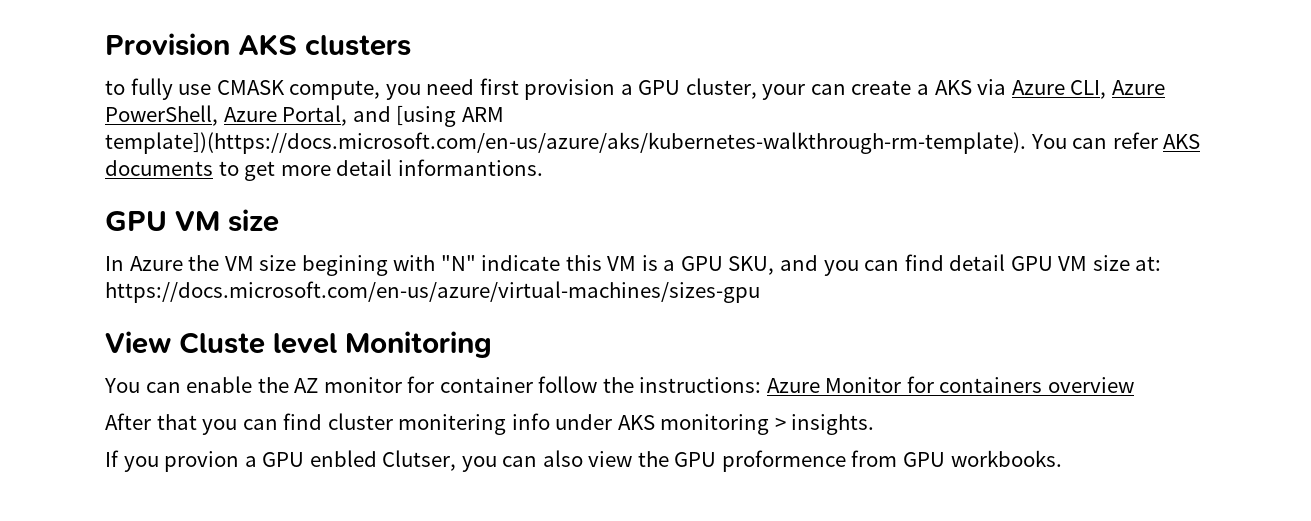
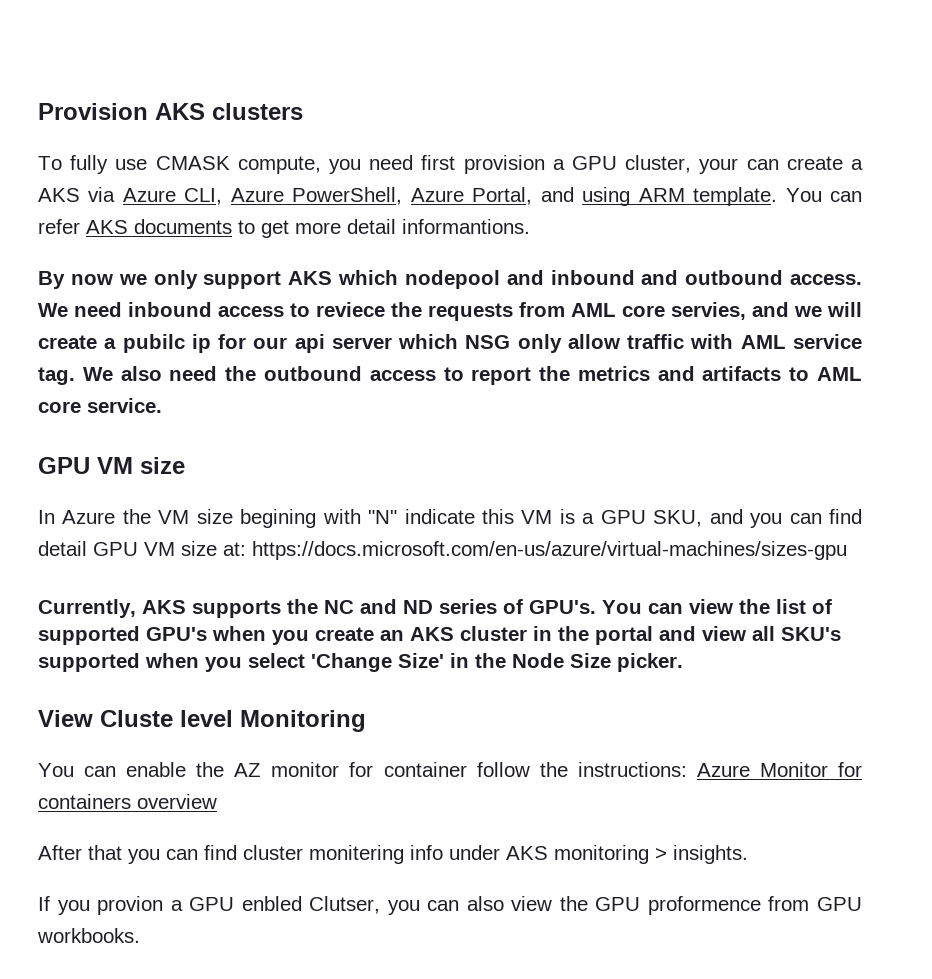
[105,80,125,95] to -> [38,156,62,170] To
[396,105,504,127] [105,132,1026,154] [using ARM template])(https://docs.microsoft.com/en-us/azure/aks/kubernetes-walkthrough-rm-template). -> [582,187,778,206] using ARM template.
(543, 167) none -> [38,270,863,289] [38,302,862,321] [38,334,862,353] [38,366,863,385] [38,398,162,413] // By now we only support AKS which nodepool and inbound and outbound access. We need inbound access to reviece the requests from AML core servies, and we will create a pubilc ip for our api server which NSG only allow traffic with AML service tag. We also need the outbound access to report the metrics and artifacts to AML core service.
(760, 292) none -> [38,599,832,618] [38,626,841,645] [38,653,683,672] // Currently, AKS supports the NC and ND series of GPU's. You can view the list of supported GPU's when you create an AKS cluster in the portal and view all SKU's supported when you select 'Change Size' in the Node Size picker.

